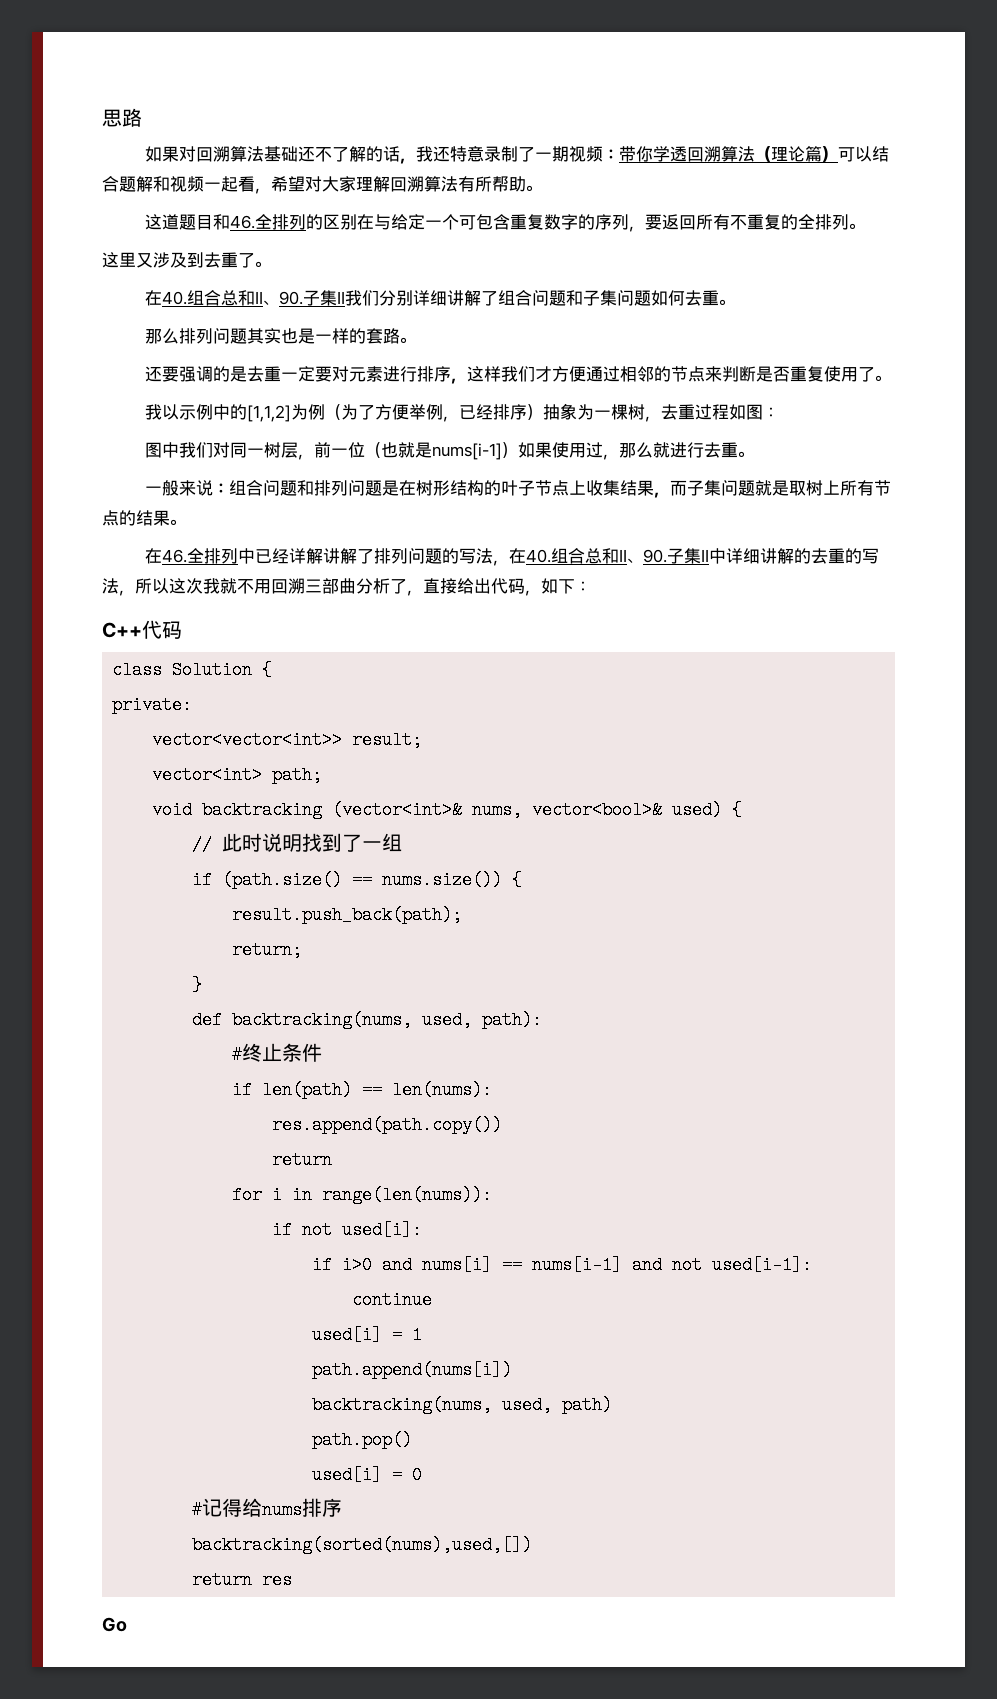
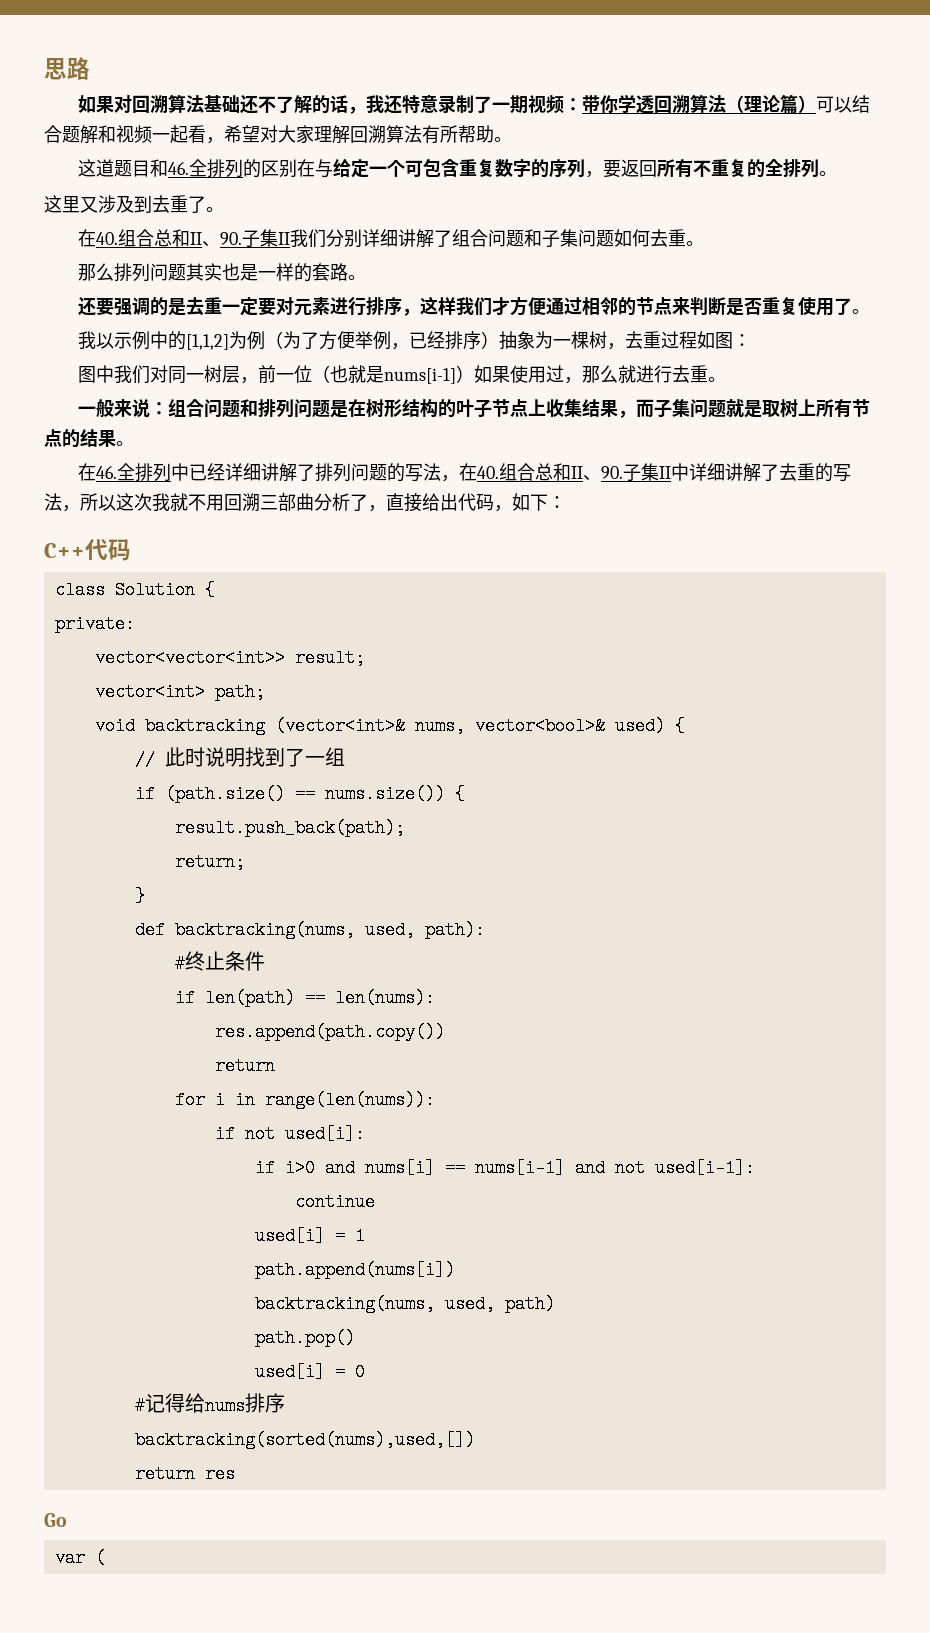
[306,548,324,564] 解 -> [243,463,262,481] 细
[794,548,812,564] 的 -> [761,464,780,481] 了
(127, 1624) none -> [54,1549,105,1567] // var (

